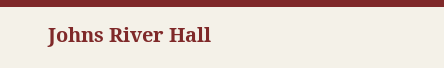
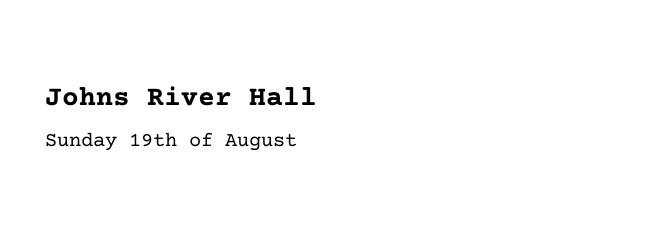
(211, 34) none -> [45,132,297,151] // Sunday 19th of August

